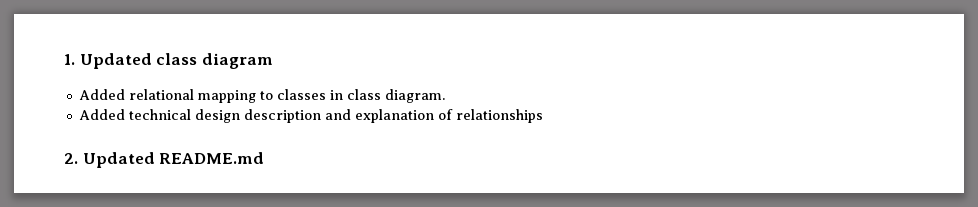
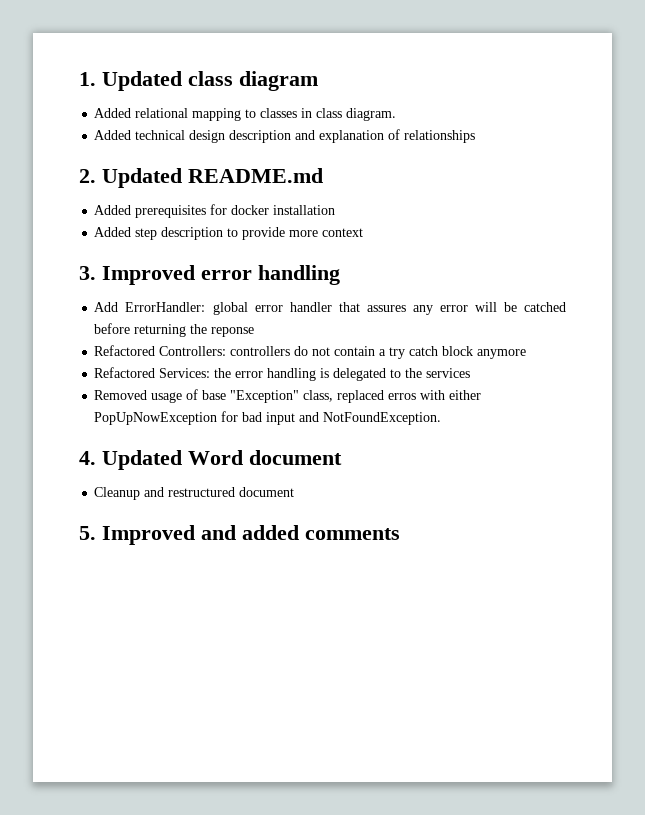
(265, 158) none -> [94,204,336,218] [94,227,364,240] [79,265,340,285] [94,302,566,315] [94,323,255,337] [94,345,527,359] [94,367,471,381] [94,389,482,403] [94,411,442,425] [79,450,342,470] [94,487,295,500] [79,525,400,545] // Added prerequisites for docker installation // Added step description to provide more context // 3. Improved error handling // Add ErrorHandler: global error handler that assures any error will be catched before returning the reponse // Refactored Controllers: controllers do not contain a try catch block anymore // Refactored Services: the error handling is delegated to the services // Removed usage of base "Exception" class, replaced erros with either PopUpNowException for bad input and NotFoundException. // 4. Updated Word document // Cleanup and restructured document // 5. Improved and added comments

